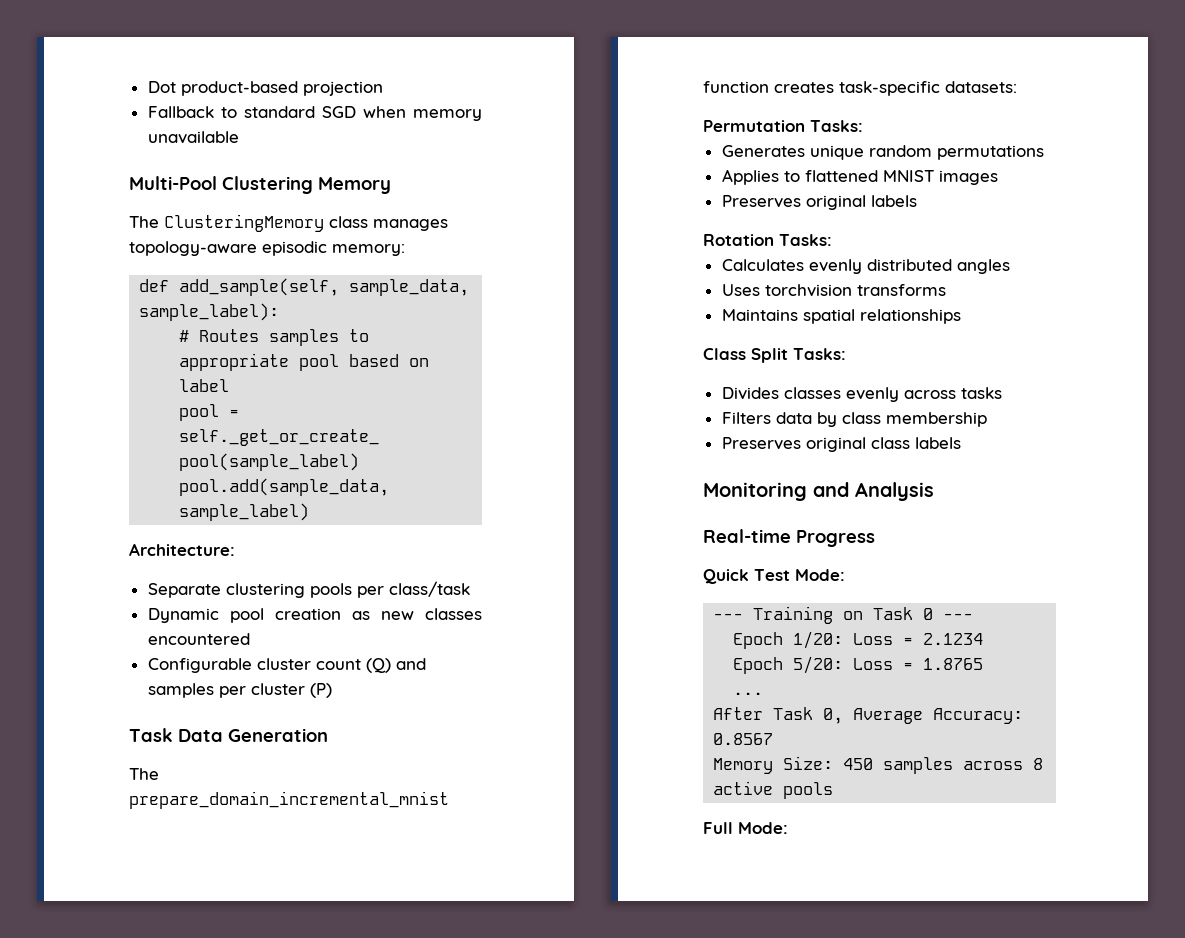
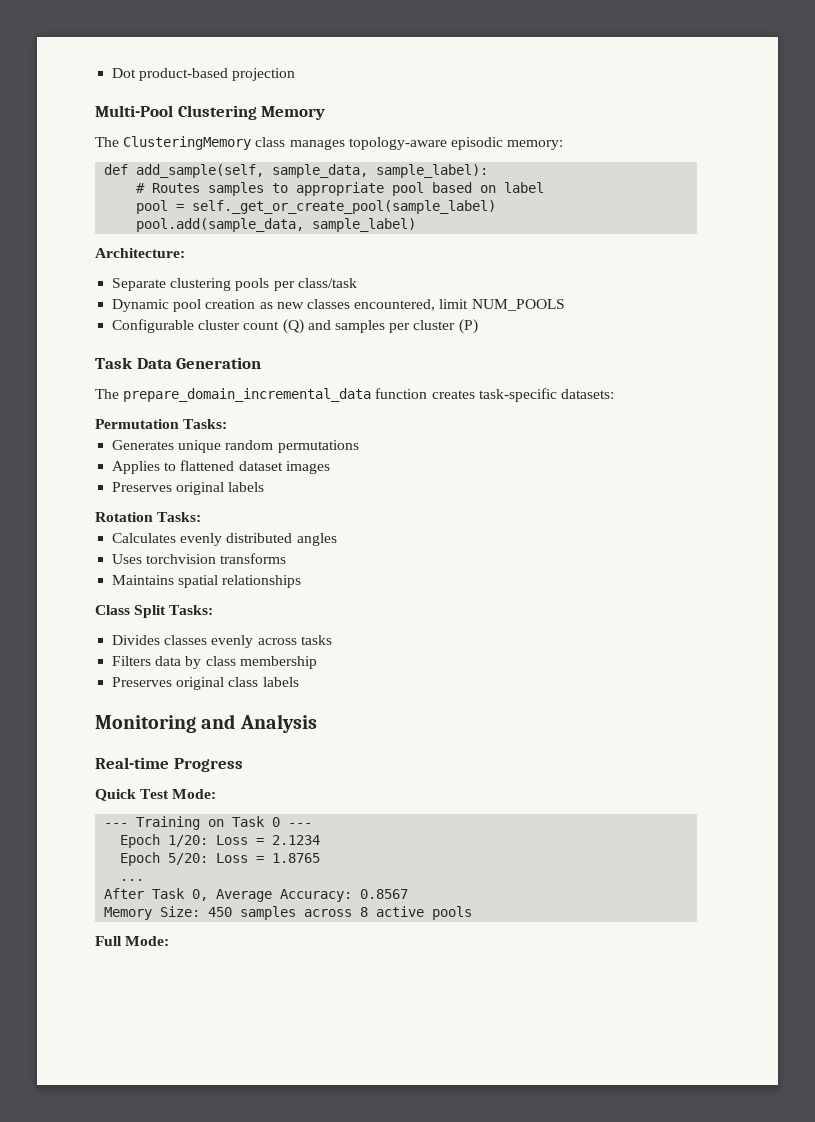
[147,106,482,121] [147,131,239,144] // Fallback to standard SGD when memory unavailable -> (296, 74) none
[147,633,250,645] encountered -> [354,299,565,311] encountered, limit NUM_POOLS
[129,791,449,809] prepare_domain_incremental_mnist -> [123,388,372,402] prepare_domain_incremental_data
[882,170,934,182] MNIST -> [238,461,283,471] dataset

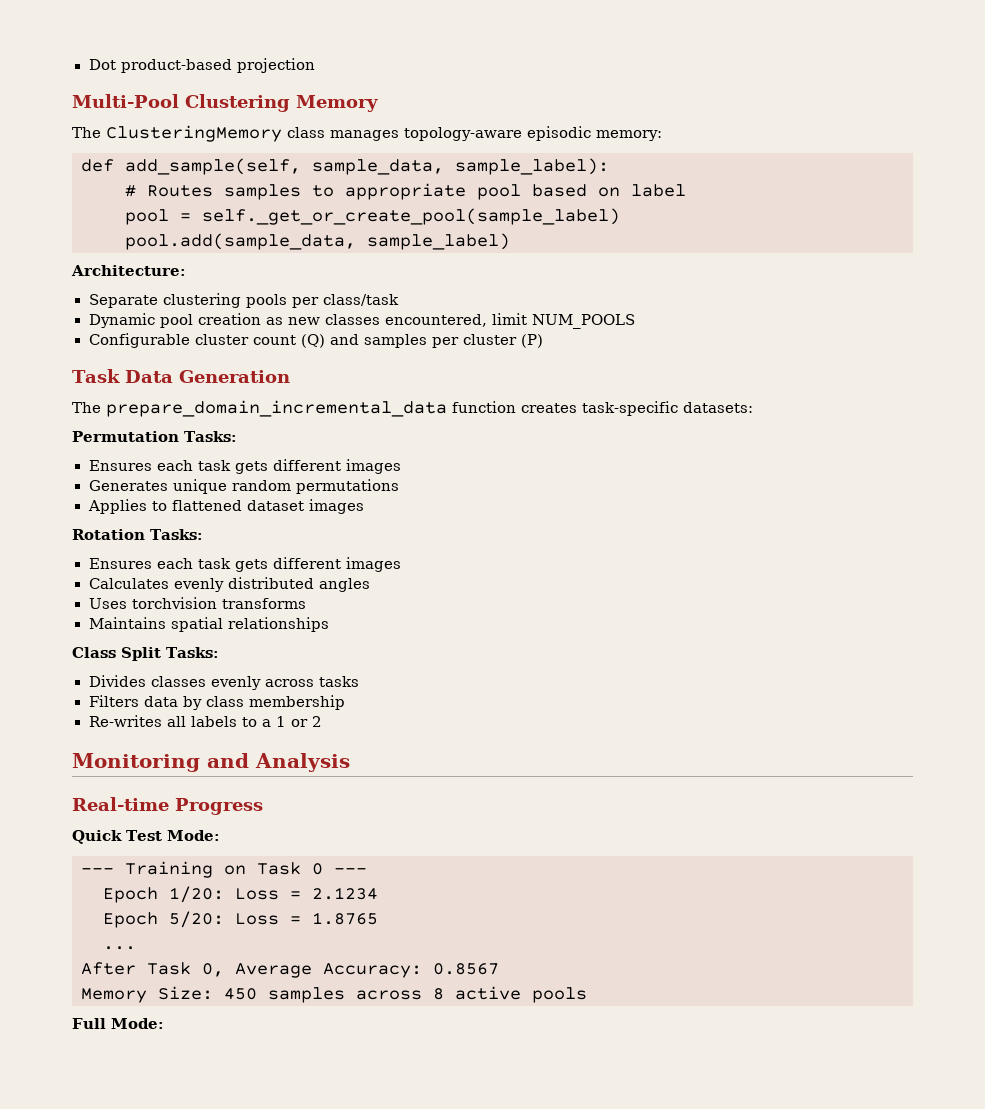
(228, 424) none -> [88,459,401,474] // Ensures each task gets different images
[112,482,265,495] // Preserves original labels -> (364, 506) none
(202, 517) none -> [88,557,401,572] // Ensures each task gets different images
[112,677,299,690] Preserves original class labels -> [88,715,322,727] Re-writes all labels to a 1 or 2

